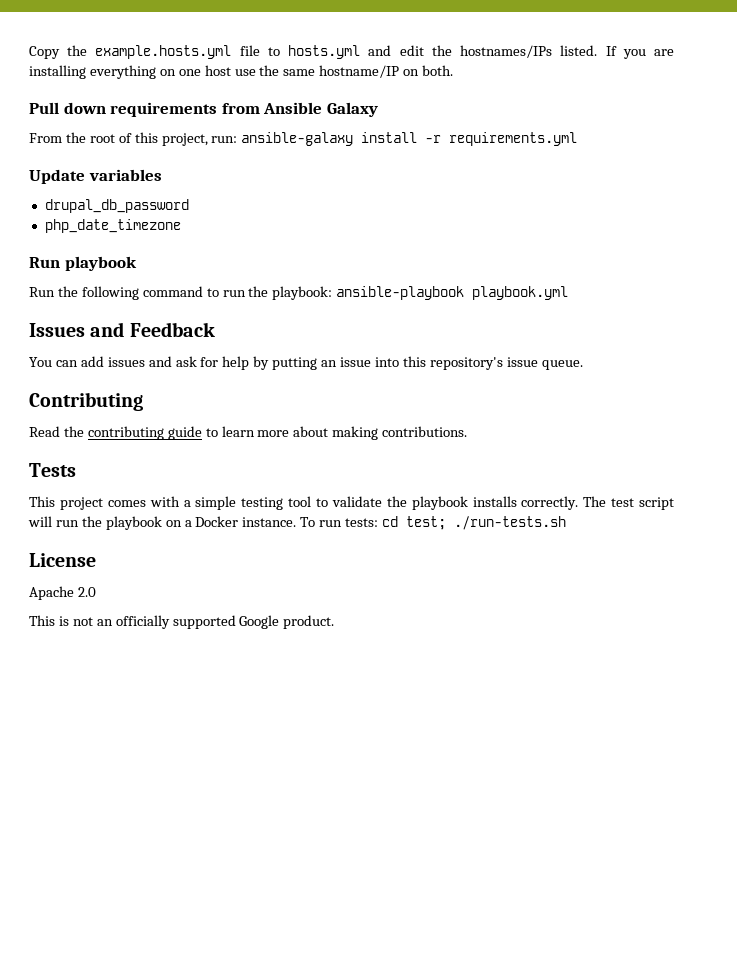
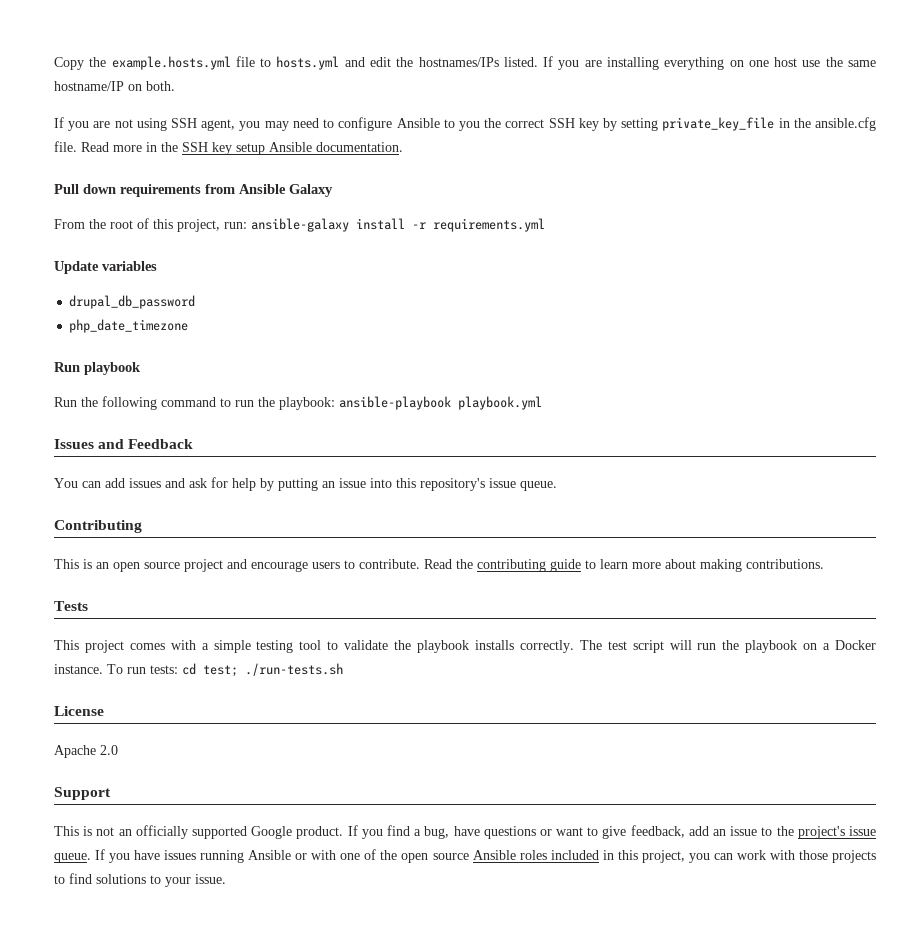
(454, 70) none -> [54,117,877,131] [54,141,403,155] // If you are not using SSH agent, you may need to configure Ansible to you the correct SSH key by setting private_key_file in the ansible.cfg file. Read more in the SSH key setup Ansible documentation.
(143, 401) none -> [54,559,420,572] This is an open source project and encourage users to contribute.
(96, 592) none -> [54,787,111,800] // Support
(335, 622) none -> [347,825,877,839] [54,849,876,863] [54,873,226,887] If you find a bug, have questions or want to give feedback, add an issue to the project's issue queue. If you have issues running Ansible or with one of the open source Ansible roles included in this project, you can work with those projects to find solutions to your issue.

